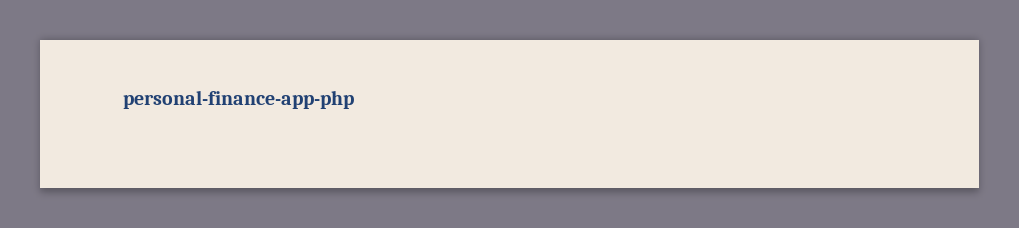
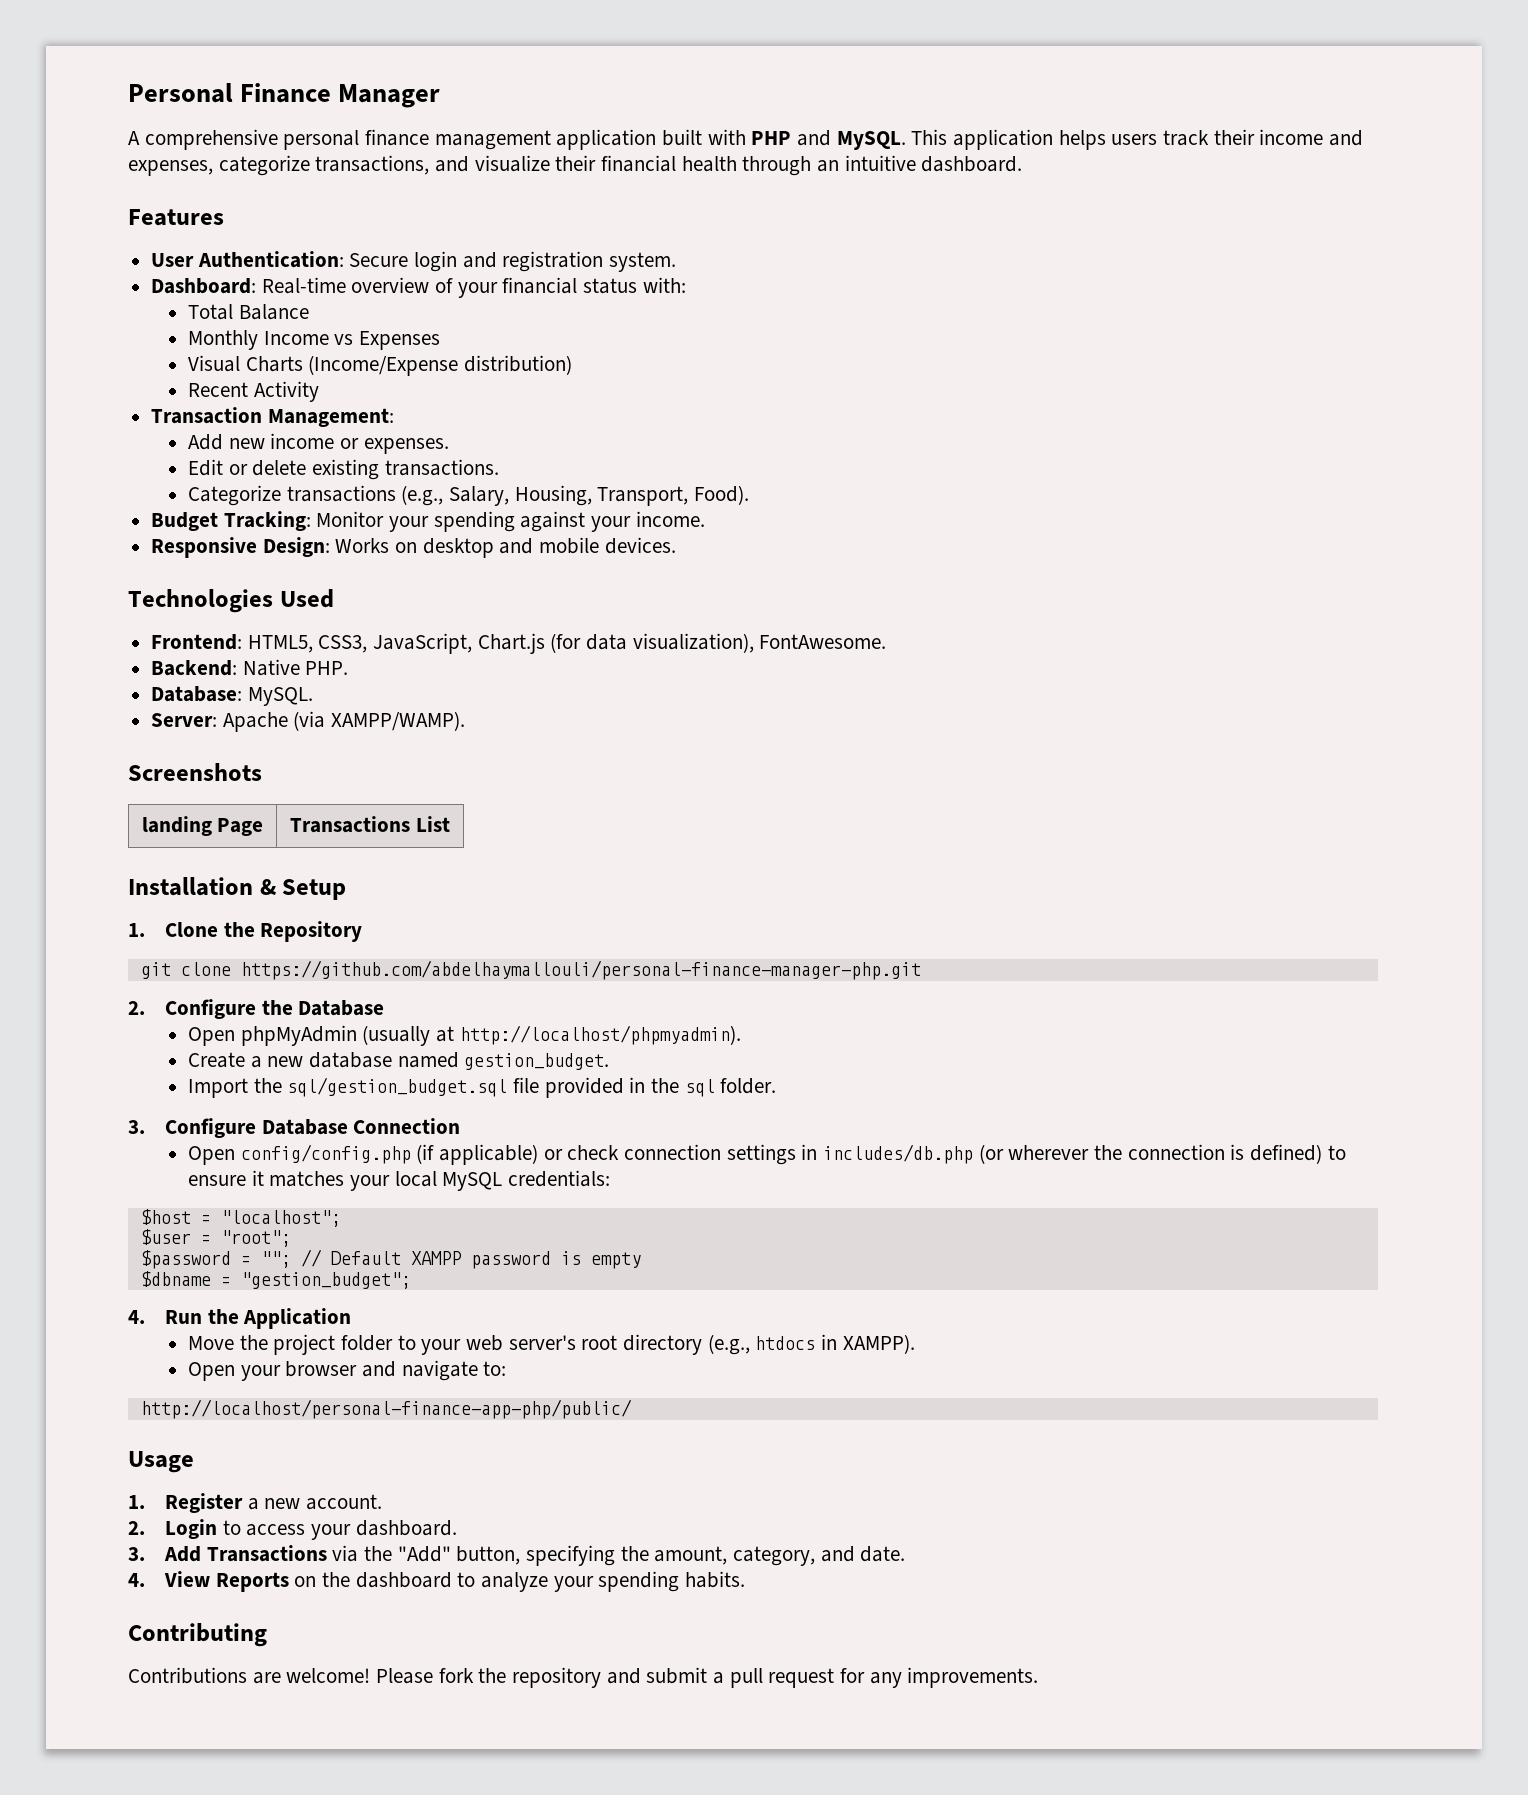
[123,90,354,109] personal-finance-app-php -> [128,83,441,108] [128,129,1364,150] [128,155,1023,176] [128,209,224,226] [151,251,677,272] [151,277,686,298] [188,304,309,320] [188,330,441,350] [188,355,573,376] [188,381,319,402] [151,407,394,427] [188,433,449,454] [188,459,499,480] [188,485,750,506] [151,511,705,532] [151,537,676,558] [128,589,334,613] [151,633,887,654] [151,659,349,676] [151,686,313,706] [151,711,466,732] [128,763,262,781] [141,816,264,836] [290,816,450,833] [128,877,347,900] [128,921,363,942] [140,960,921,980] [128,999,385,1019] [188,1025,741,1046] [188,1052,610,1070] [188,1077,777,1098] [128,1118,461,1138] [188,1144,1346,1165] [188,1170,611,1191] [140,1209,341,1227] [140,1229,291,1247] [140,1249,641,1269] [140,1271,411,1289] [128,1308,352,1329] [188,1334,915,1355] [188,1360,507,1381] [140,1399,632,1419] [128,1451,194,1473] [128,1493,382,1513] [128,1519,457,1540] [128,1545,906,1566] [128,1571,746,1592] [128,1623,267,1647] [128,1667,1039,1688] Personal Finance Manager // A comprehensive personal finance management application built with PHP and MySQL. This application helps users track their income and expenses, categorize transactions, and visualize their financial health through an intuitive dashboard. // Features // User Authentication: Secure login and registration system. // Dashboard: Real-time overview of your financial status with: // Total Balance // Monthly Income vs Expenses // Visual Charts (Income/Expense distribution) // Recent Activity // Transaction Management: // Add new income or expenses. // Edit or delete existing transactions. // Categorize transactions (e.g., Salary, Housing, Transport, Food). // Budget Tracking: Monitor your spending against your income. // Responsive Design: Works on desktop and mobile devices. // Technologies Used // Frontend: HTML5, CSS3, JavaScript, Chart.js (for data visualization), FontAwesome. // Backend: Native PHP. // Database: MySQL. // Server: Apache (via XAMPP/WAMP). // Screenshots // landing Page | Transactions List // Installation & Setup // 1. Clone the Repository // git clone https://github.com/abdelhaymallouli/personal-finance-manager-php.git // 2. Configure the Database // Open phpMyAdmin (usually at http://localhost/phpmyadmin). // Create a new database named gestion_budget. // Import the sql/gestion_budget.sql file provided in the sql folder. // 3. Configure Database Connection // Open config/config.php (if applicable) or check connection settings in includes/db.php (or wherever the connection is defined) to ensure it matches your local MySQL credentials: // $host = "localhost"; // $user = "root"; // $password = ""; // Default XAMPP password is empty // $dbname = "gestion_budget"; // 4. Run the Application // Move the project folder to your web server's root directory (e.g., htdocs in XAMPP). // Open your browser and navigate to: // http://localhost/personal-finance-app-php/public/ // Usage // 1. Register a new account. // 2. Login to access your dashboard. // 3. Add Transactions via the "Add" button, specifying the amount, category, and date. // 4. View Reports on the dashboard to analyze your spending habits. // Contributing // Contributions are welcome! Please fork the repository and submit a pull request for any improvements.

